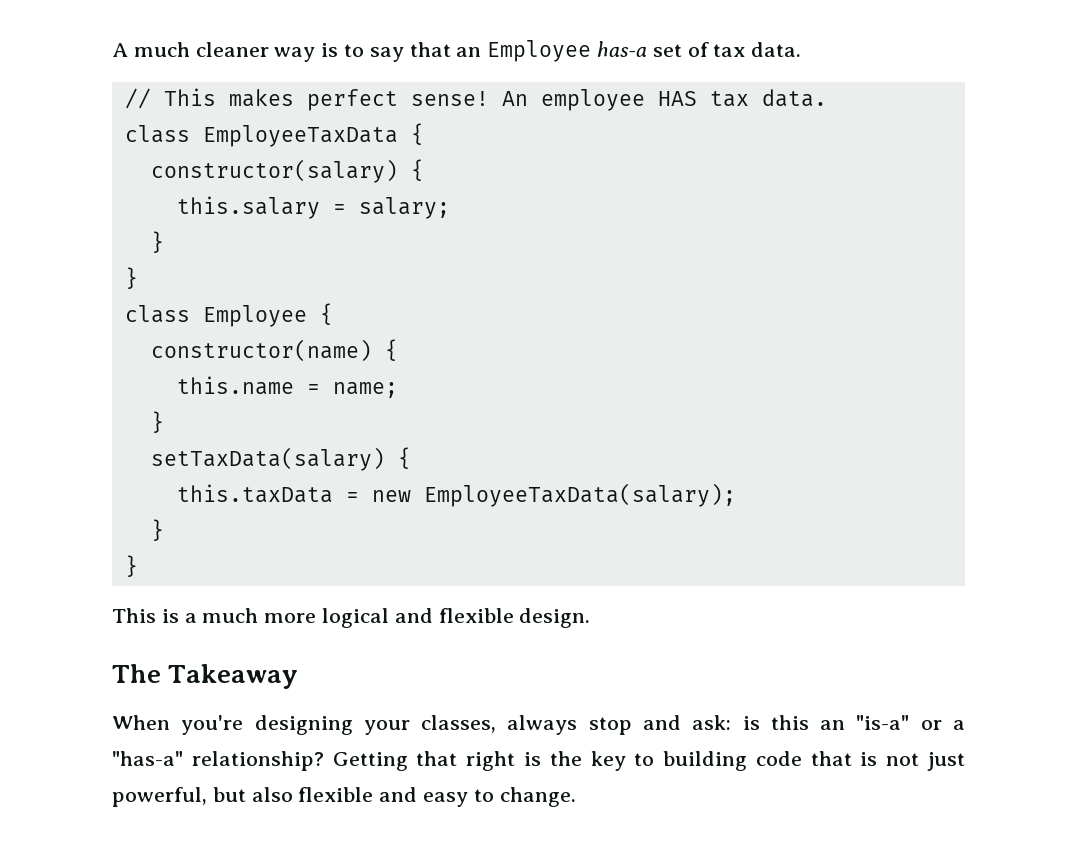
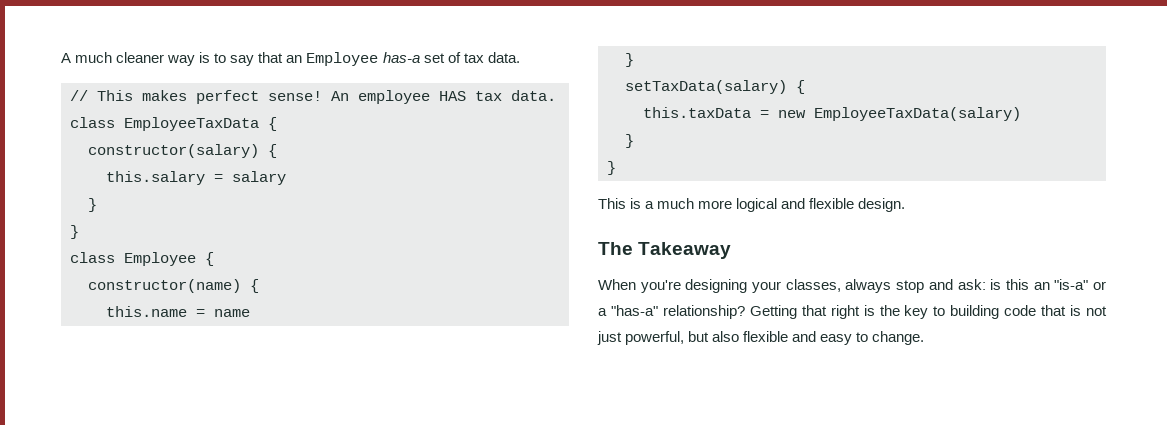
[358,197,450,219] salary; -> [232,171,286,185] salary
[332,382,398,398] name; -> [214,309,250,317] name
[423,483,736,507] EmployeeTaxData(salary); -> [814,107,1021,121] EmployeeTaxData(salary)

